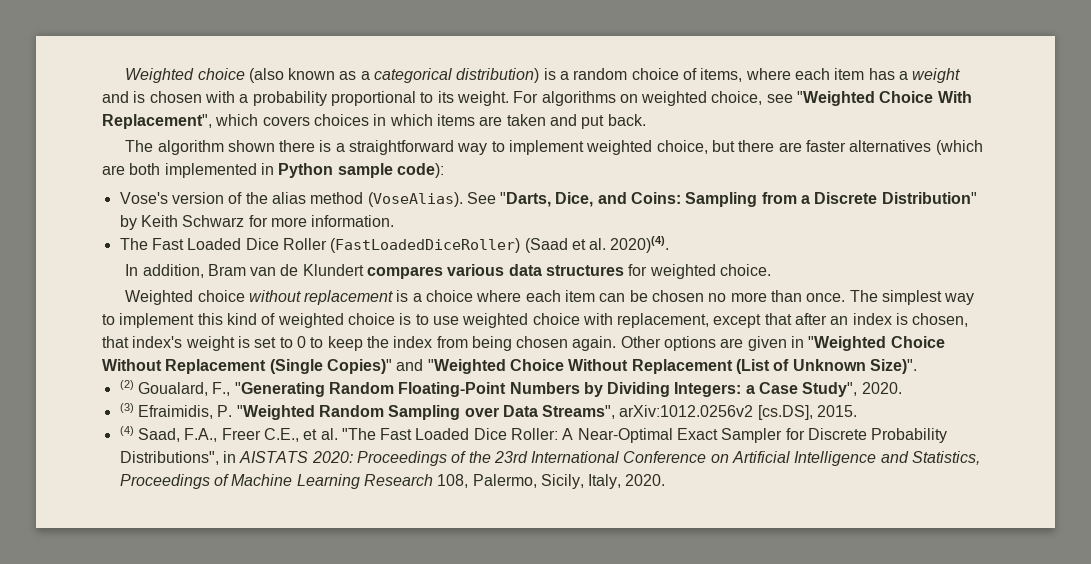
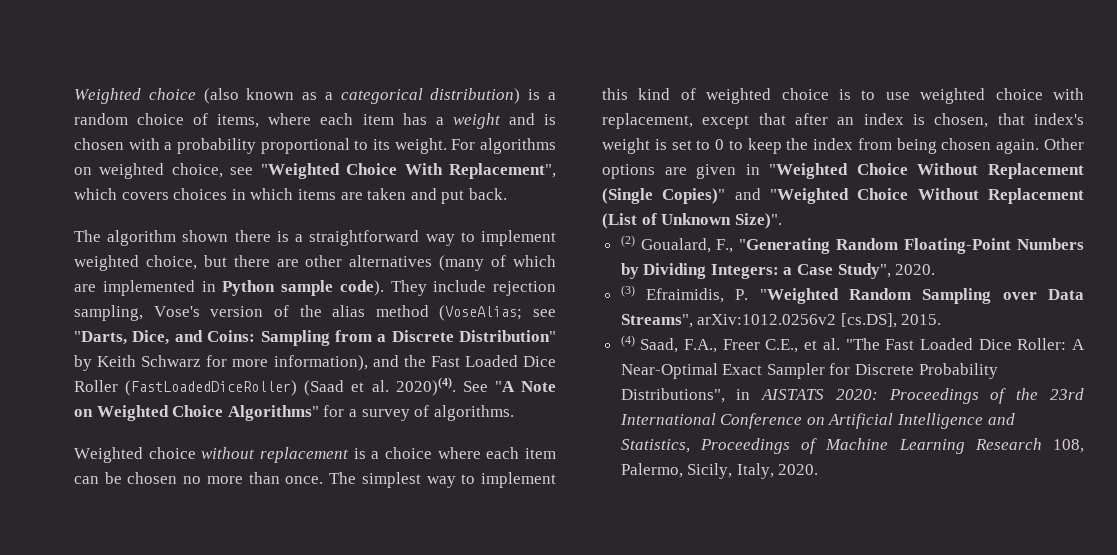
[806,140,983,155] [102,163,444,178] faster alternatives (which are both implemented in Python sample code): // -> [305,255,557,271] [74,280,556,296] [74,305,143,321] other alternatives (many of which are implemented in Python sample code). They include rejection sampling,
[367,192,496,207] (VoseAlias). See -> [439,305,556,321] (VoseAlias; see
[311,215,395,227] [119,238,148,250] information. // The -> [273,355,426,371] information), and the
[125,264,772,279] // In addition, Bram van de Klundert compares various data structures for weighted choice. -> [462,381,556,392] [74,405,514,421] See "A Note on Weighted Choice Algorithms" for a survey of algorithms.

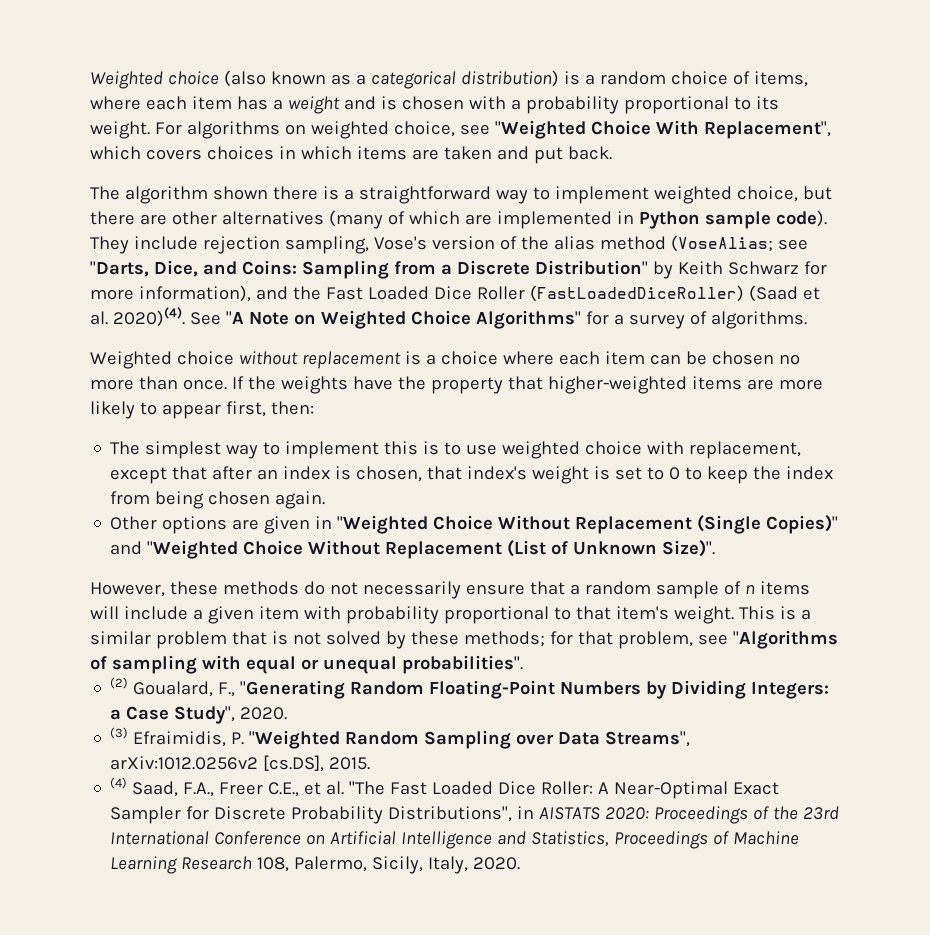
(324, 480) none -> [231,376,823,394] [90,401,314,419] If the weights have the property that higher-weighted items are more likely to appear first, then: //
[638,88,829,104] kind of weighted choice -> (419, 448) none
(1040, 146) none -> (326, 500) //
(782, 221) none -> [90,581,810,599] [90,606,811,624] [90,630,838,649] [90,655,523,674] // However, these methods do not necessarily ensure that a random sample of n items will include a given item with probability proportional to that item's weight. This is a similar problem that is not solved by these methods; for that problem, see "Algorithms of sampling with equal or unequal probabilities".

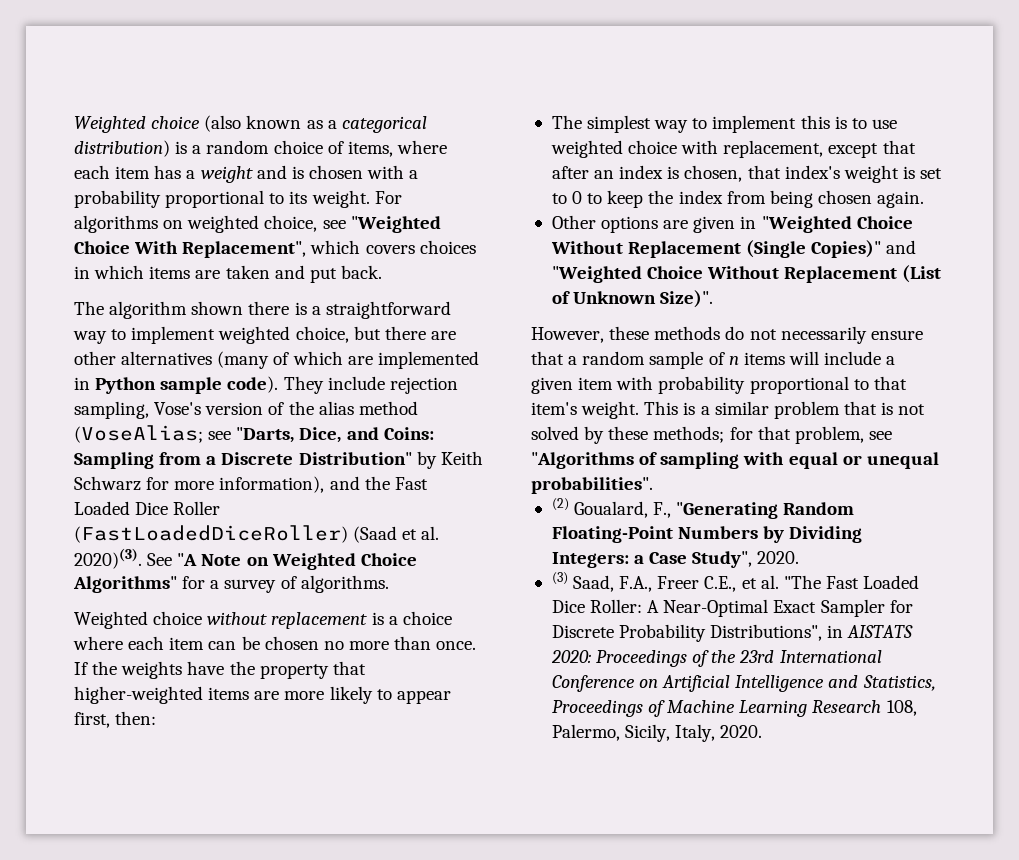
[112,307,185,327] 2020)(4). -> [74,548,142,569] 2020)(3).
[133,730,691,749] [110,755,371,772] [110,777,128,789] Efraimidis, P. "Weighted Random Sampling over Data Streams", arXiv:1012.0256v2 [cs.DS], 2015. // (4) -> (568, 578) none

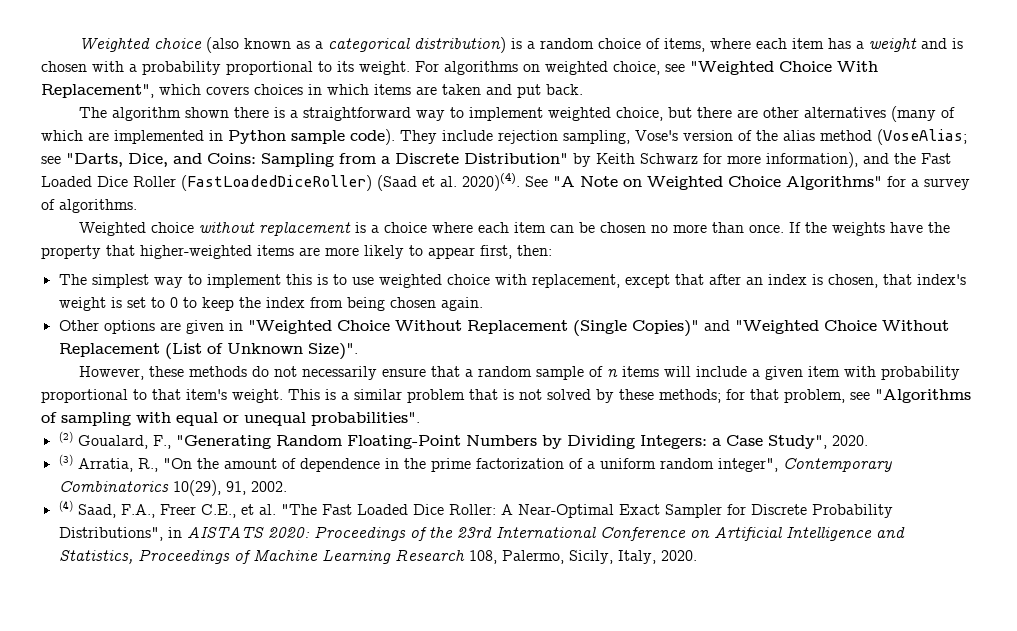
[74,548,142,569] 2020)(3). -> [462,173,520,191] 2020)(4).
(568, 578) none -> [77,458,892,472] [58,480,287,496] [58,500,73,512] Arratia, R., "On the amount of dependence in the prime factorization of a uniform random integer", Contemporary Combinatorics 10(29), 91, 2002. // (4)

